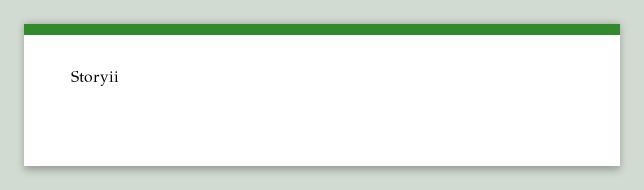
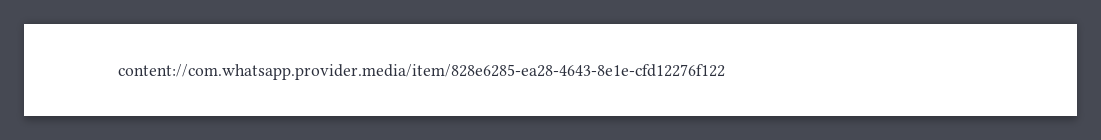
[71,70,119,86] Storyii -> [118,64,725,80] content://com.whatsapp.provider.media/item/828e6285-ea28-4643-8e1e-cfd12276f122

